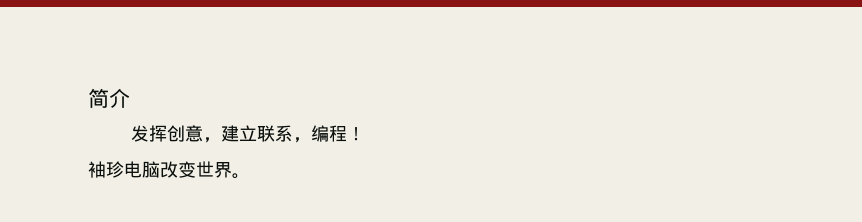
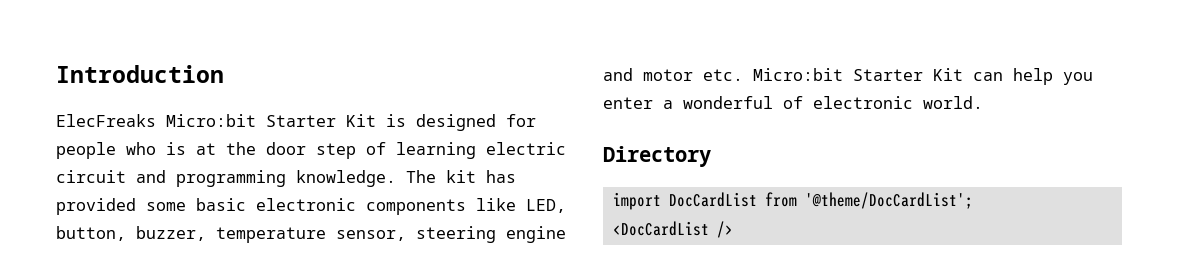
[88,88,130,108] [131,125,366,143] [88,161,250,179] 简介 // 发挥创意，建立联系，编程！ // 袖珍电脑改变世界。 -> [56,65,224,83] [56,114,536,131] [56,142,566,159] [56,170,516,187] [56,198,566,215] [56,226,566,243] [603,68,1093,85] [603,96,983,109] [603,146,711,167] [612,192,973,210] [612,221,733,238] Introduction // ElecFreaks Micro:bit Starter Kit is designed for people who is at the door step of learning electric circuit and programming knowledge. The kit has provided some basic electronic components like LED, button, buzzer, temperature sensor, steering engine and motor etc. Micro:bit Starter Kit can help you enter a wonderful of electronic world. // Directory // import DocCardList from '@theme/DocCardList'; // <DocCardList />

